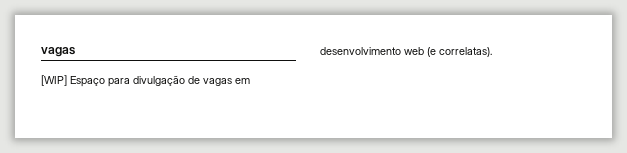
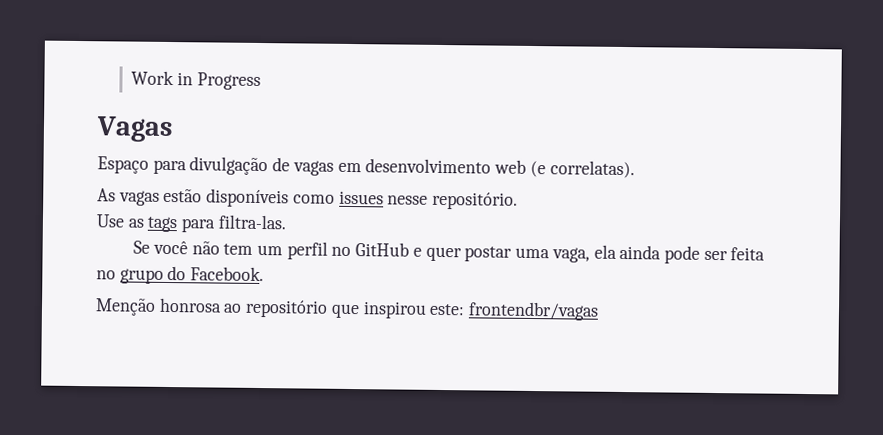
[41,47,75,57] [41,75,67,86] vagas // [WIP] -> [131,70,261,91] [96,116,173,143] Work in Progress // Vagas //
(492, 52) none -> [97,188,519,210] [96,214,287,233] [133,240,766,264] [96,265,265,284] [95,297,600,321] // As vagas estão disponíveis como issues nesse repositório. // Use as tags para filtra-las. // Se você não tem um perfil no GitHub e quer postar uma vaga, ela ainda pode ser feita no grupo do Facebook. // Menção honrosa ao repositório que inspirou este: frontendbr/vagas

